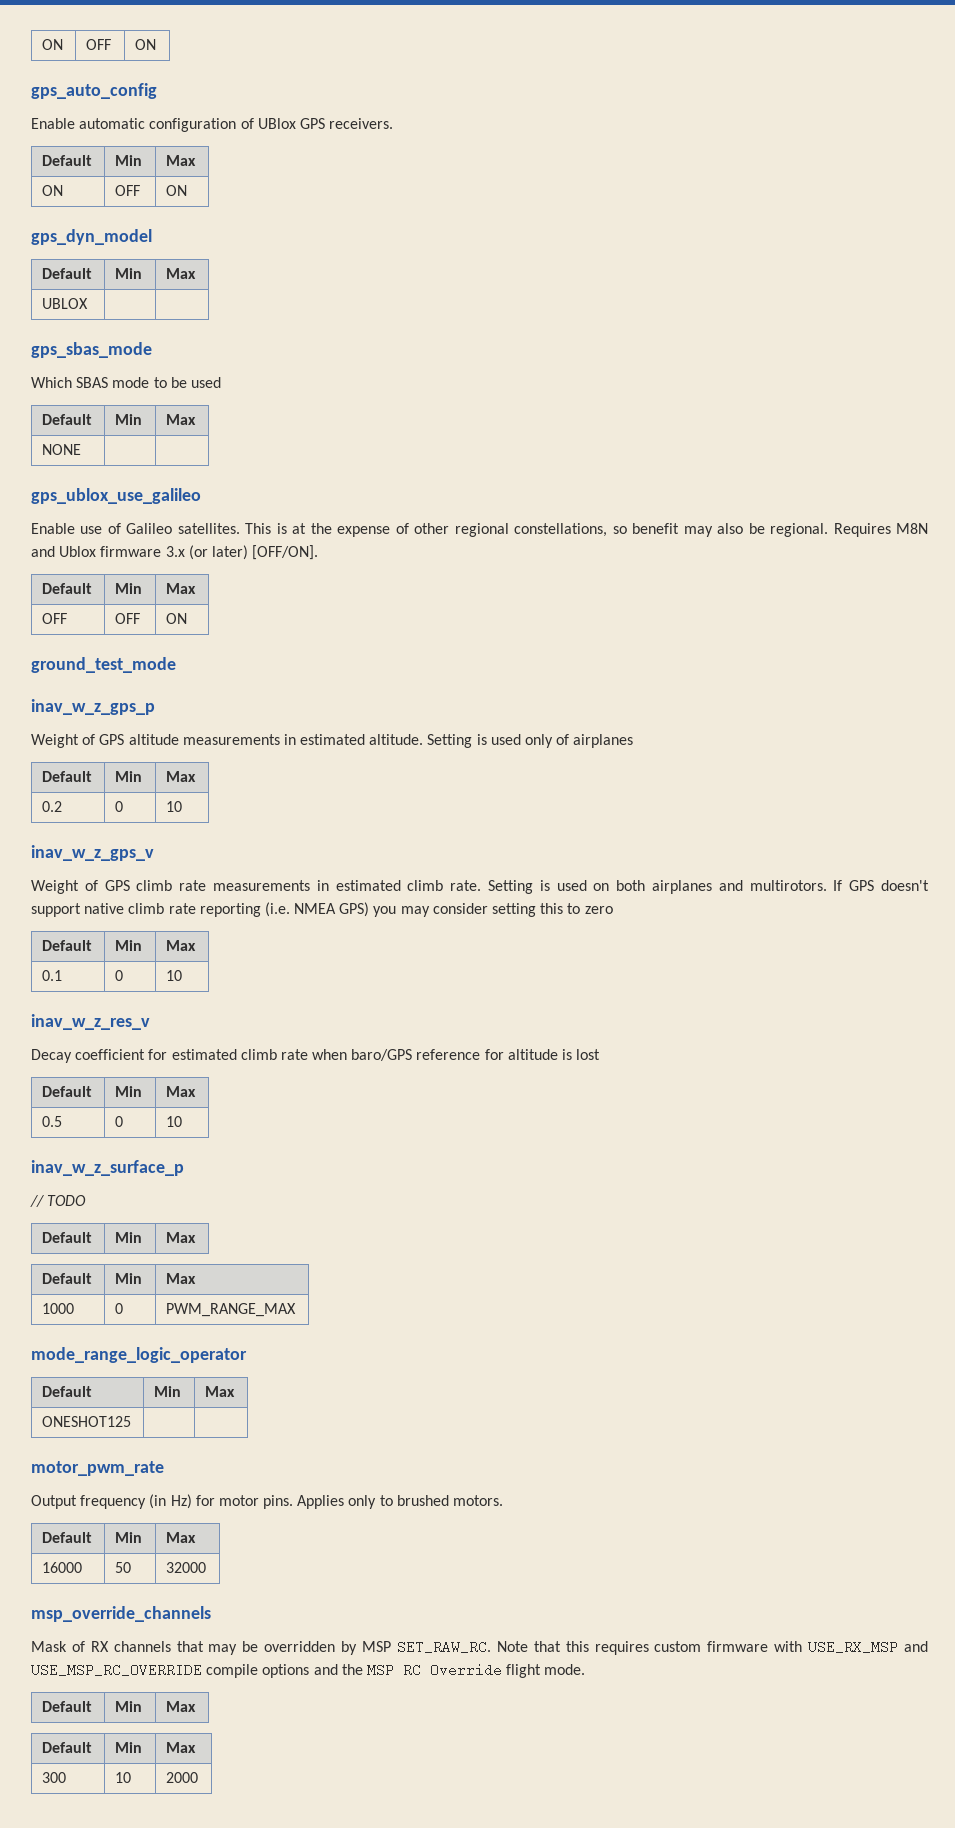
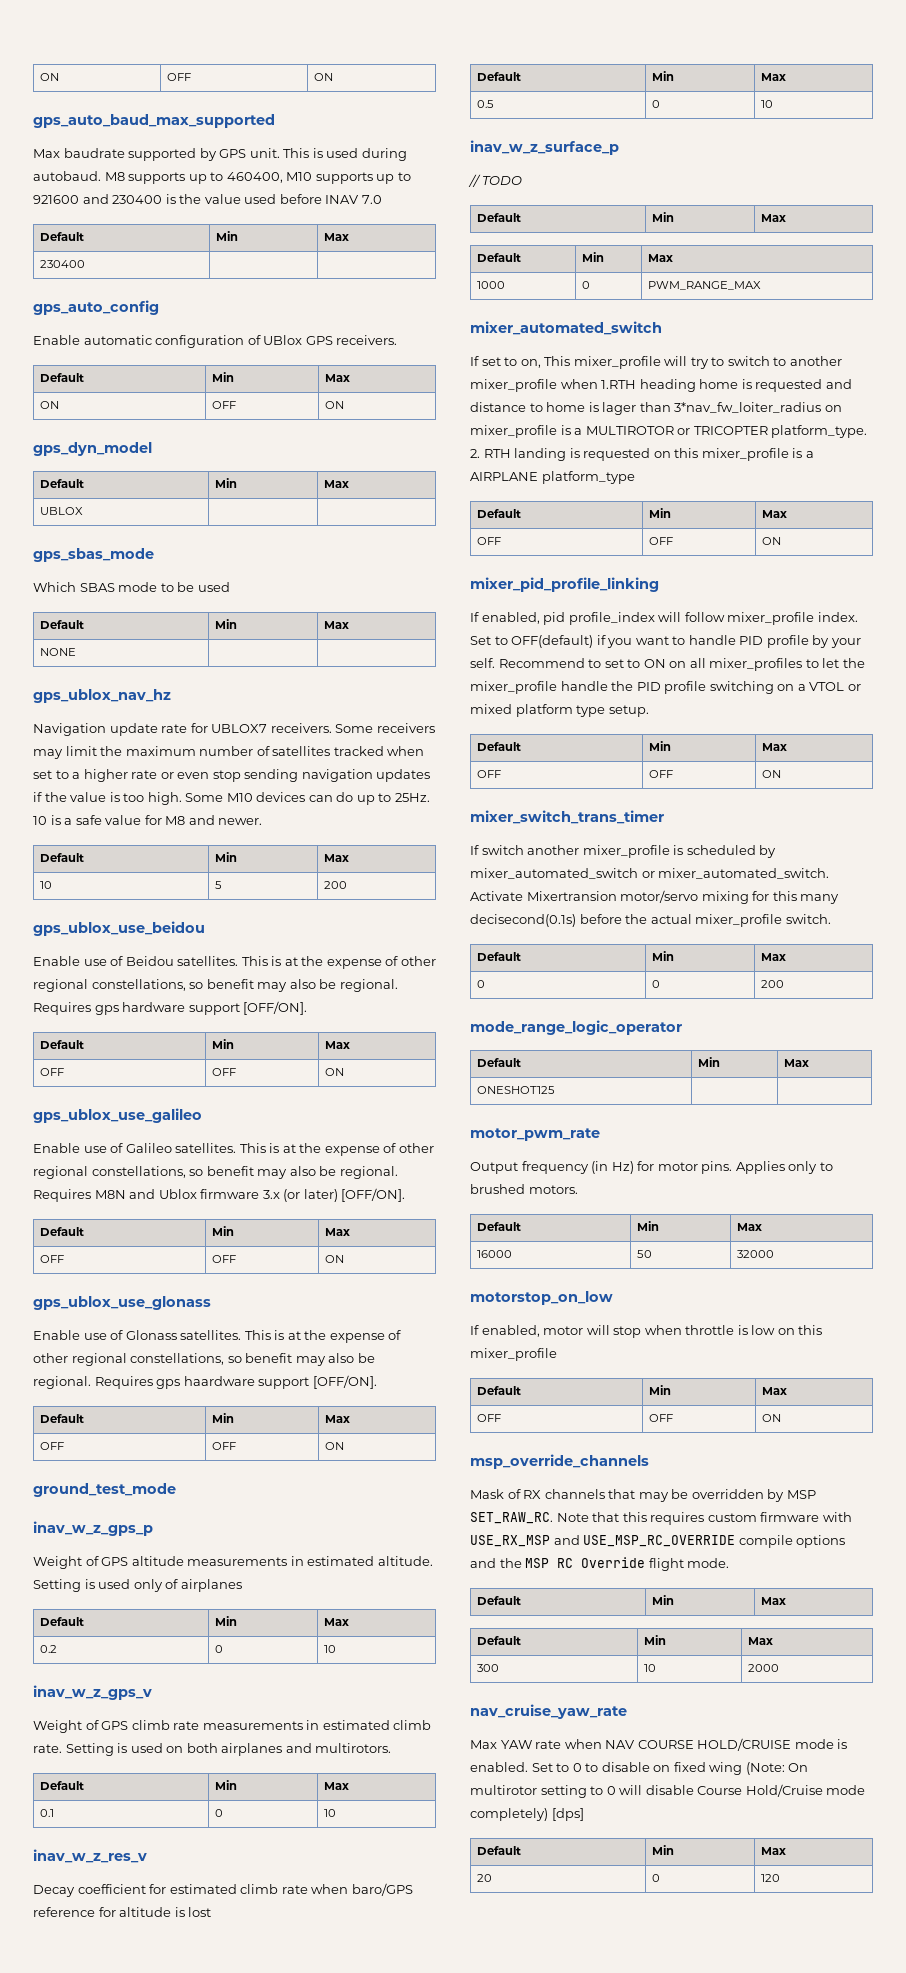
[42,39,64,50] [86,39,112,50] [135,39,157,50] ON | OFF | ON -> [39,73,59,81] [166,73,191,81] [313,73,333,81] [33,114,275,128] [33,148,407,161] [33,171,411,184] [33,194,382,204] [39,232,84,241] [215,231,238,241] [323,233,349,241] [39,260,85,268] ON | OFF | ON // gps_auto_baud_max_supported // Max baudrate supported by GPS unit. This is used during autobaud. M8 supports up to 460400, M10 supports up to 921600 and 230400 is the value used before INAV 7.0 // Default | Min | Max // 230400 | |
(82, 449) none -> [33,689,171,703] [33,723,435,736] [33,746,425,759] [33,769,431,782] [33,792,430,805] [33,815,263,825] [39,853,84,862] [214,852,237,862] [323,854,349,862] [39,881,52,889] [214,881,222,889] [323,881,347,889] [33,921,205,936] [33,956,436,969] [33,979,398,992] [33,1001,308,1015] [39,1040,84,1049] [211,1039,234,1049] [324,1041,350,1049] [39,1068,64,1076] [211,1068,236,1076] [324,1068,344,1076] // gps_ublox_nav_hz // Navigation update rate for UBLOX7 receivers. Some receivers may limit the maximum number of satellites tracked when set to a higher rate or even stop sending navigation updates if the value is too high. Some M10 devices can do up to 25Hz. 10 is a safe value for M8 and newer. // Default | Min | Max // 10 | 5 | 200 // gps_ublox_use_beidou // Enable use of Beidou satellites. This is at the expense of other regional constellations, so benefit may also be regional. Requires gps hardware support [OFF/ON]. // Default | Min | Max // OFF | OFF | ON
(188, 618) none -> [33,1296,211,1310] [33,1330,402,1343] [33,1353,375,1366] [33,1375,377,1389] [39,1414,84,1423] [211,1413,234,1423] [324,1415,350,1423] [39,1442,64,1450] [211,1442,236,1450] [324,1442,344,1450] // gps_ublox_use_glonass // Enable use of Glonass satellites. This is at the expense of other regional constellations, so benefit may also be regional. Requires gps haardware support [OFF/ON]. // Default | Min | Max // OFF | OFF | ON
[833,880,929,891] [31,902,613,917] If GPS doesn't support native climb rate reporting (i.e. NMEA GPS) you may consider setting this to zero -> (392, 1748) none
(297, 1310) none -> [470,321,662,335] [470,356,842,369] [470,379,852,392] [470,402,842,415] [470,425,868,438] [470,448,814,461] [470,471,635,484] [476,509,521,518] [648,508,671,518] [761,510,787,518] [476,537,501,545] [648,537,673,545] [761,537,781,545] [470,577,659,592] [470,612,858,625] [470,635,861,648] [470,658,865,671] [470,681,861,694] [470,704,649,717] [476,742,521,751] [648,741,671,751] [761,743,787,751] [476,770,501,778] [648,770,673,778] [761,770,781,778] [470,810,664,824] [470,845,777,858] [470,868,830,879] [470,890,840,904] [470,914,831,927] [476,952,521,961] [651,951,674,961] [760,953,786,961] [476,980,485,988] [651,980,660,988] [760,980,784,988] // mixer_automated_switch // If set to on, This mixer_profile will try to switch to another mixer_profile when 1.RTH heading home is requested and distance to home is lager than 3*nav_fw_loiter_radius on mixer_profile is a MULTIROTOR or TRICOPTER platform_type. 2. RTH landing is requested on this mixer_profile is a AIRPLANE platform_type // Default | Min | Max // OFF | OFF | ON // mixer_pid_profile_linking // If enabled, pid profile_index will follow mixer_profile index. Set to OFF(default) if you want to handle PID profile by your self. Recommend to set to ON on all mixer_profiles to let the mixer_profile handle the PID profile switching on a VTOL or mixed platform type setup. // Default | Min | Max // OFF | OFF | ON // mixer_switch_trans_timer // If switch another mixer_profile is scheduled by mixer_automated_switch or mixer_automated_switch. Activate Mixertransion motor/servo mixing for this many decisecond(0.1s) before the actual mixer_profile switch. // Default | Min | Max // 0 | 0 | 200
(207, 1567) none -> [470,1291,613,1305] [470,1325,823,1338] [470,1348,557,1361] [476,1386,521,1395] [648,1385,671,1395] [761,1387,787,1395] [476,1414,501,1422] [648,1414,673,1422] [761,1414,781,1422] // motorstop_on_low // If enabled, motor will stop when throttle is low on this mixer_profile // Default | Min | Max // OFF | OFF | ON
(199, 1777) none -> [470,1704,627,1719] [470,1738,848,1751] [470,1762,809,1775] [470,1784,866,1798] [470,1808,584,1821] [476,1846,521,1855] [651,1845,674,1855] [760,1847,786,1855] [476,1874,492,1882] [651,1874,660,1882] [760,1874,780,1882] // nav_cruise_yaw_rate // Max YAW rate when NAV COURSE HOLD/CRUISE mode is enabled. Set to 0 to disable on fixed wing (Note: On multirotor setting to 0 will disable Course Hold/Cruise mode completely) [dps] // Default | Min | Max // 20 | 0 | 120

